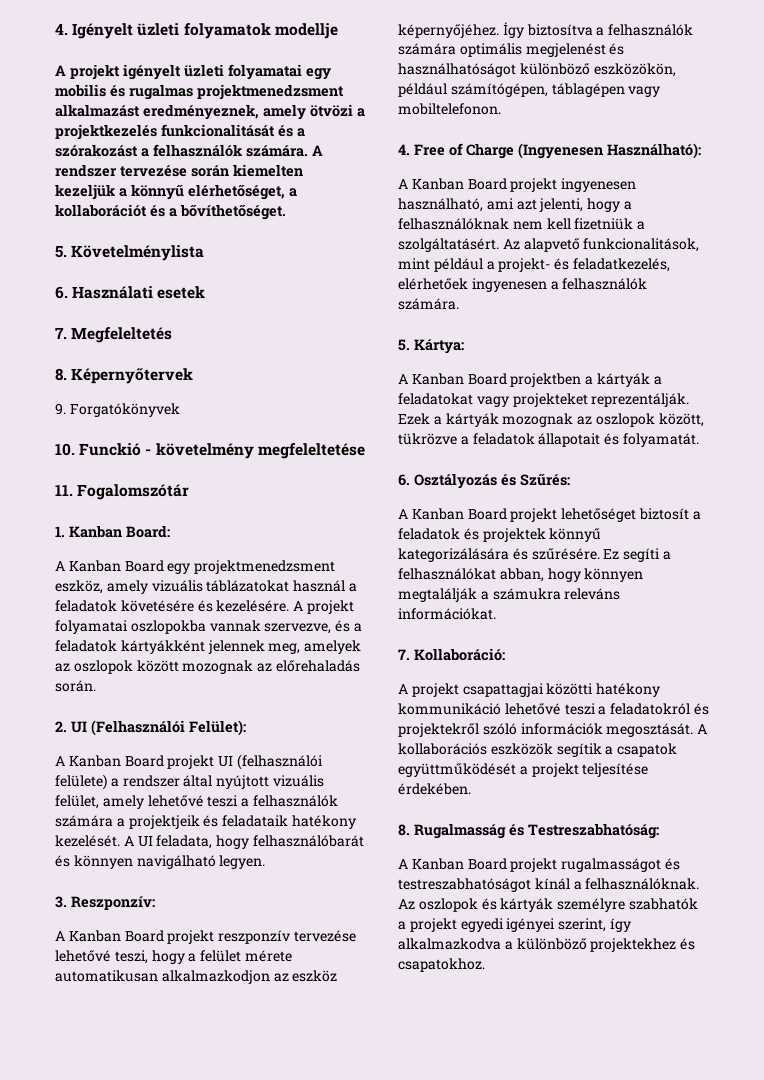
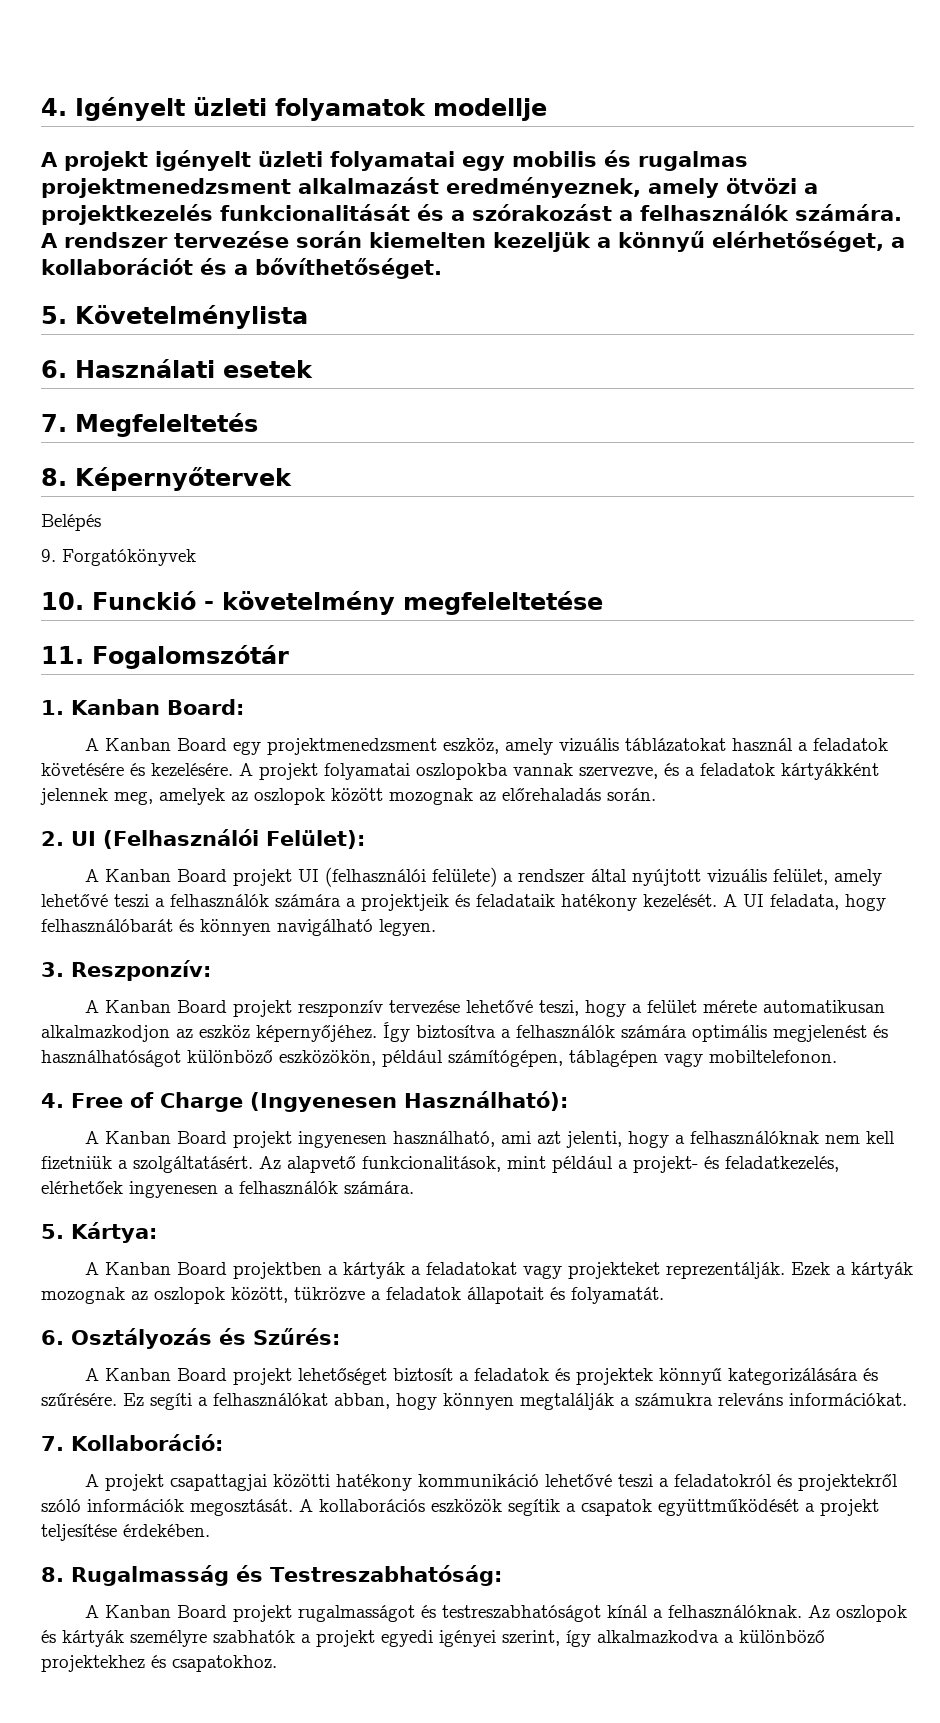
(194, 376) none -> [41,514,101,531] // Belépés

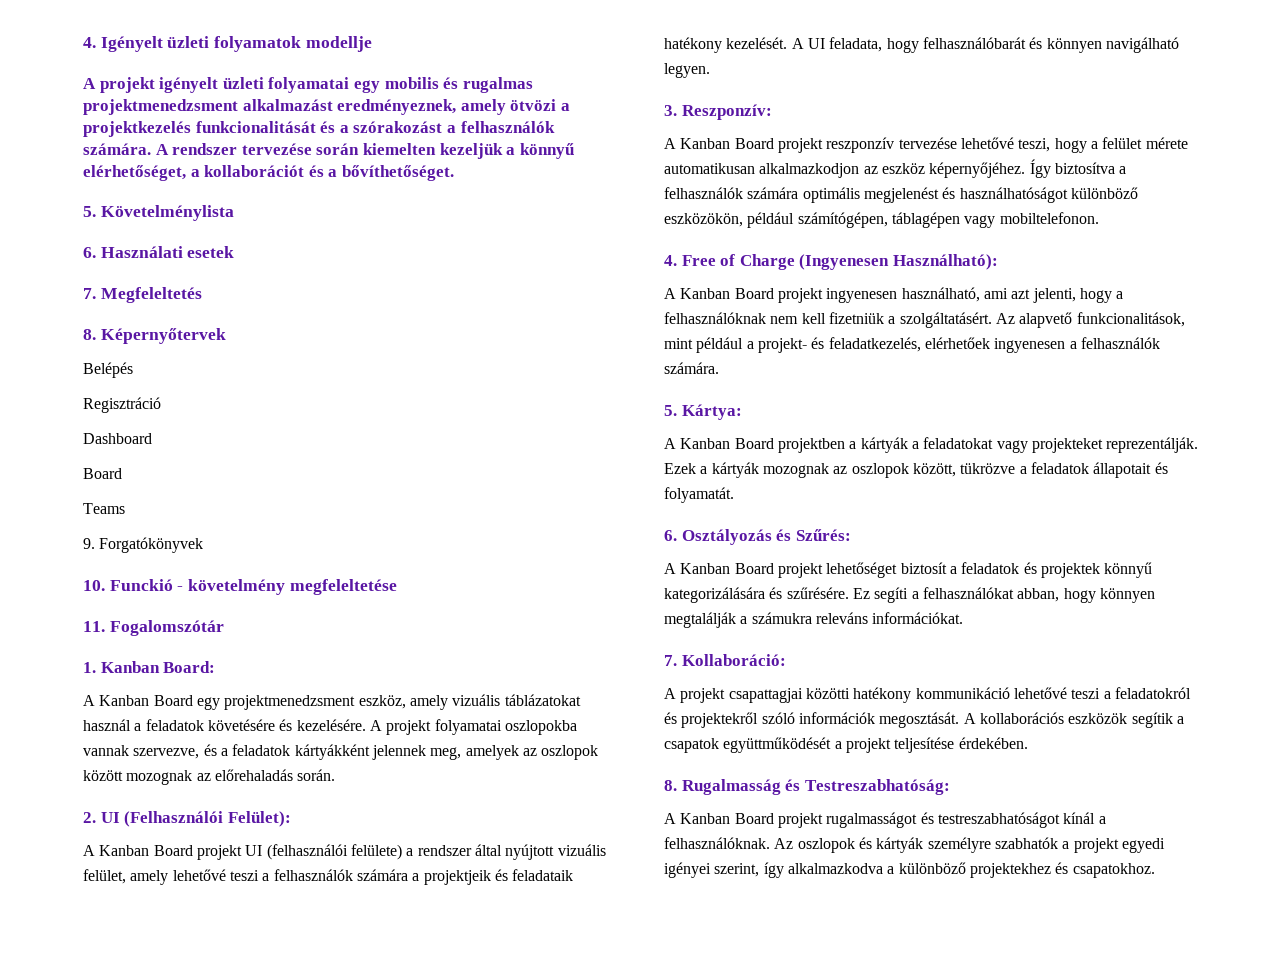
(101, 522) none -> [83,397,161,413] [83,433,152,444] [83,468,122,479] [83,503,125,514] // Regisztráció // Dashboard // Board // Teams

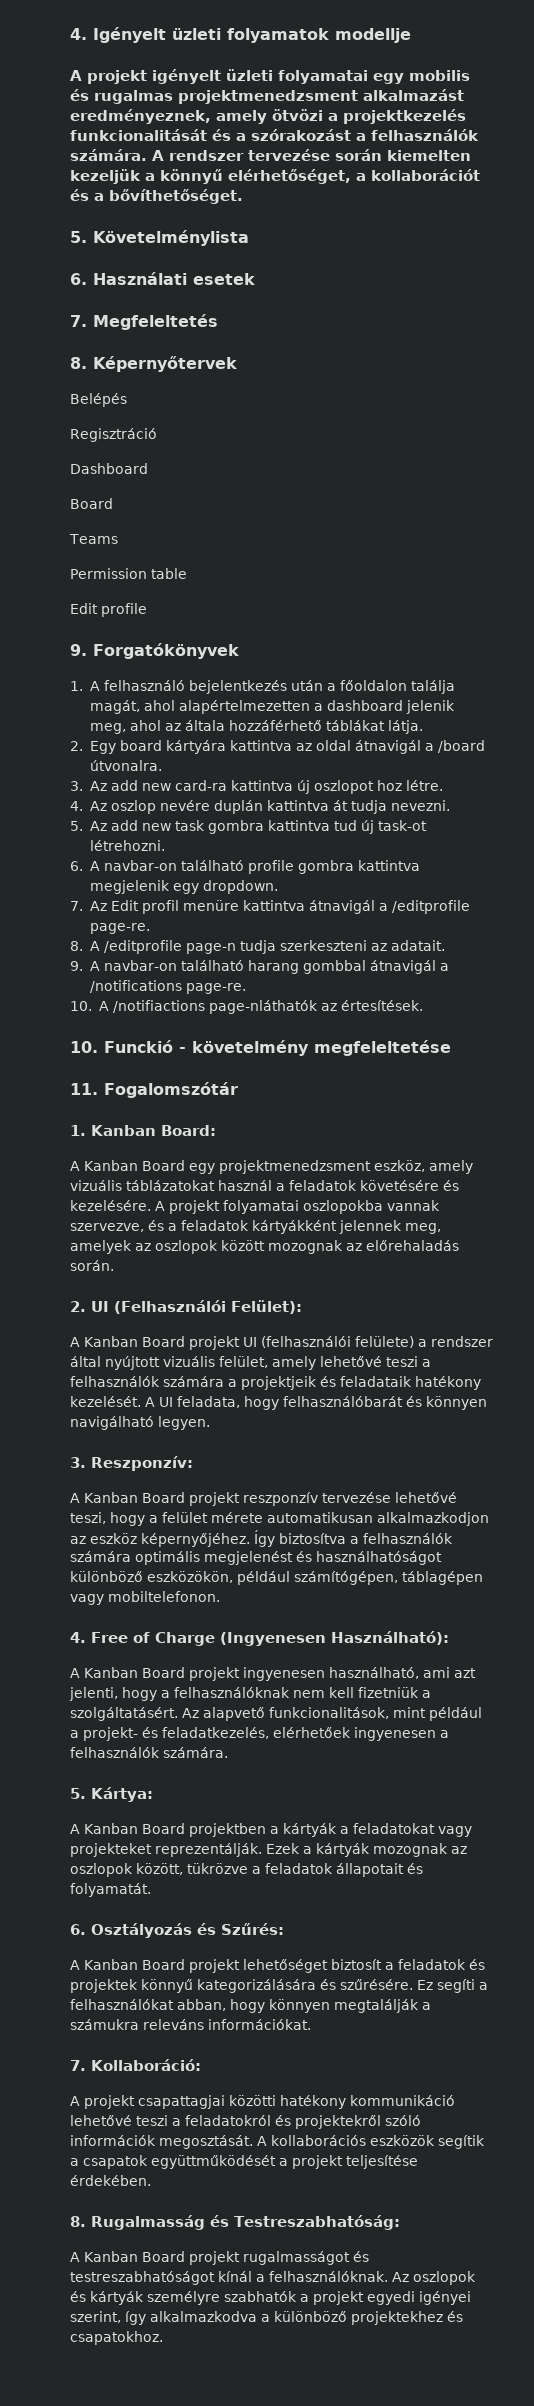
[83,537,204,553] 9. Forgatókönyvek -> [70,568,187,579] [70,603,147,617] [70,643,239,659] [70,680,455,694] [89,700,455,714] [89,720,423,734] [70,740,485,754] [89,760,162,771] [70,780,443,794] [70,800,450,814] [70,820,427,834] [89,840,165,851] [70,860,420,874] [89,880,278,894] [70,900,470,914] [89,923,150,934] [70,940,445,954] [70,960,449,974] [89,980,246,994] [70,1000,423,1014] Permission table // Edit profile // 9. Forgatókönyvek // 1. A felhasználó bejelentkezés után a főoldalon találja magát, ahol alapértelmezetten a dashboard jelenik meg, ahol az általa hozzáférhető táblákat látja. // 2. Egy board kártyára kattintva az oldal átnavigál a /board útvonalra. // 3. Az add new card-ra kattintva új oszlopot hoz létre. // 4. Az oszlop nevére duplán kattintva át tudja nevezni. // 5. Az add new task gombra kattintva tud új task-ot létrehozni. // 6. A navbar-on található profile gombra kattintva megjelenik egy dropdown. // 7. Az Edit profil menüre kattintva átnavigál a /editprofile page-re. // 8. A /editprofile page-n tudja szerkeszteni az adatait. // 9. A navbar-on található harang gombbal átnavigál a /notifications page-re. // 10. A /notifiactions page-nláthatók az értesítések.

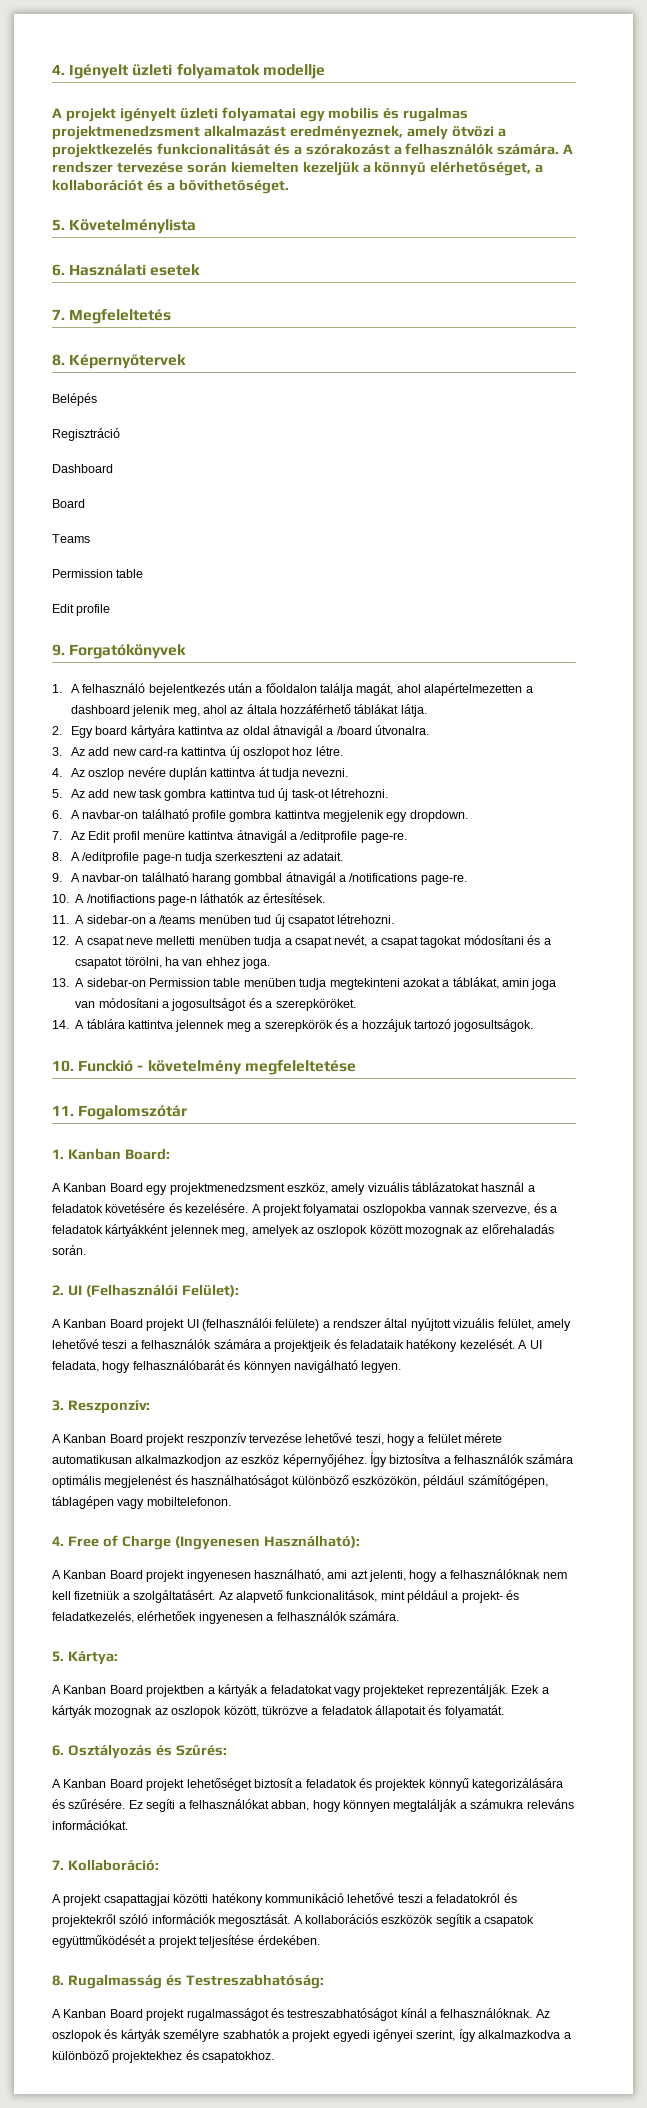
[208,1000,318,1014] page-nláthatók -> [158,893,245,906] page-n láthatók
(423, 1005) none -> [52,914,395,927] [52,935,551,948] [75,957,271,969] [52,977,557,990] [75,998,356,1011] [52,1019,534,1032] // 11. A sidebar-on a /teams menüben tud új csapatot létrehozni. // 12. A csapat neve melletti menüben tudja a csapat nevét, a csapat tagokat módosítani és a csapatot törölni, ha van ehhez joga. // 13. A sidebar-on Permission table menüben tudja megtekinteni azokat a táblákat, amin joga van módosítani a jogosultságot és a szerepköröket. // 14. A táblára kattintva jelennek meg a szerepkörök és a hozzájuk tartozó jogosultságok.

